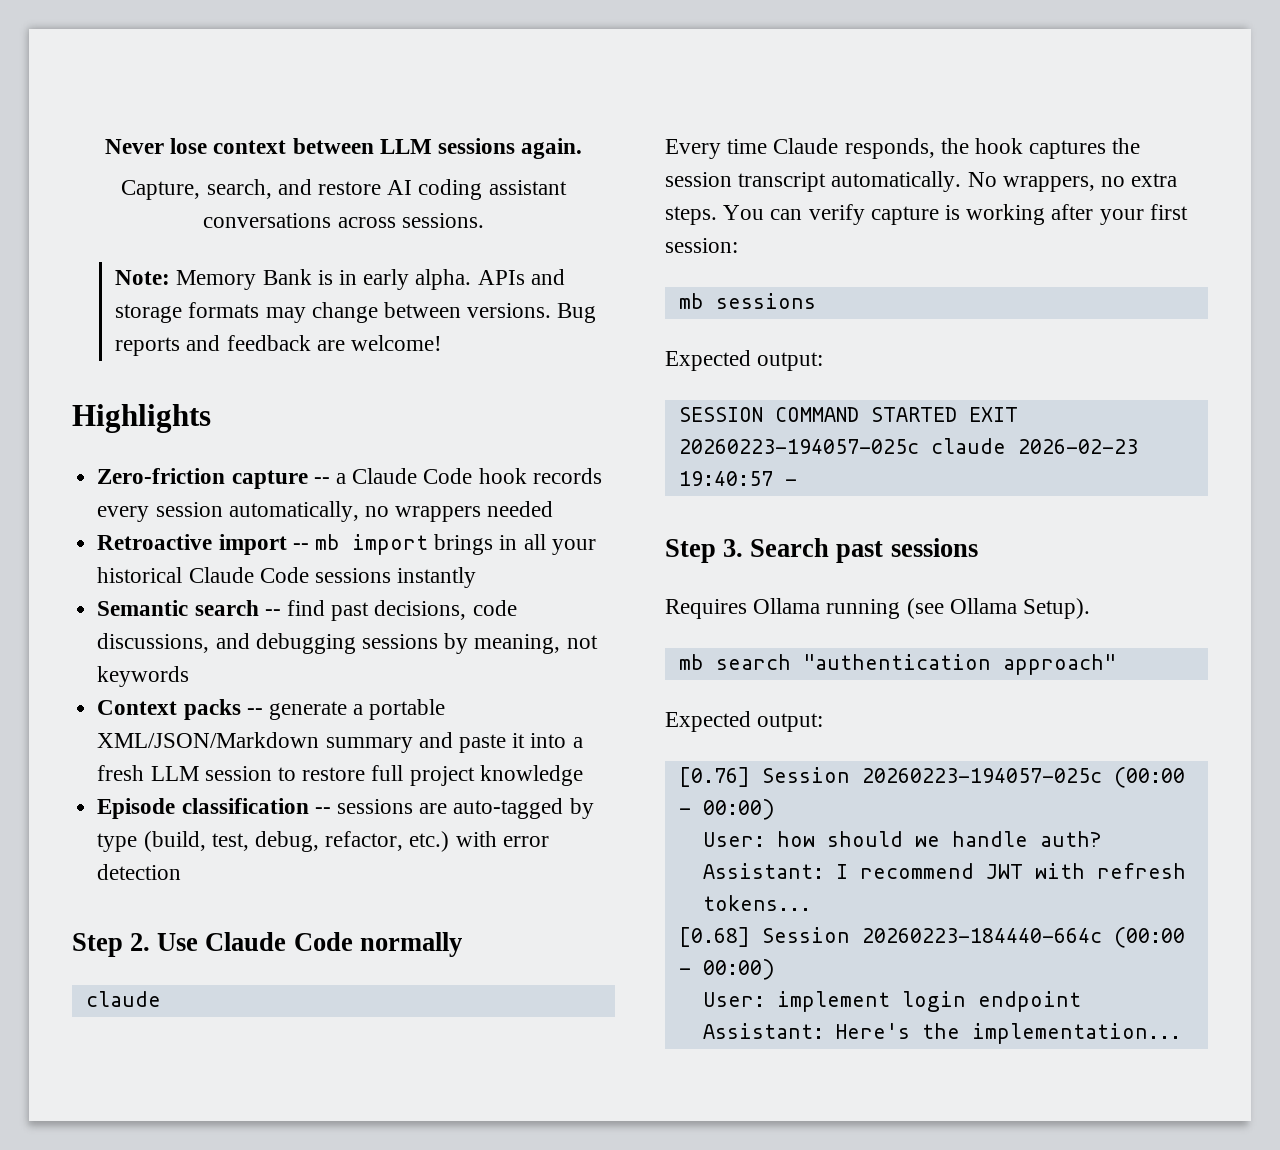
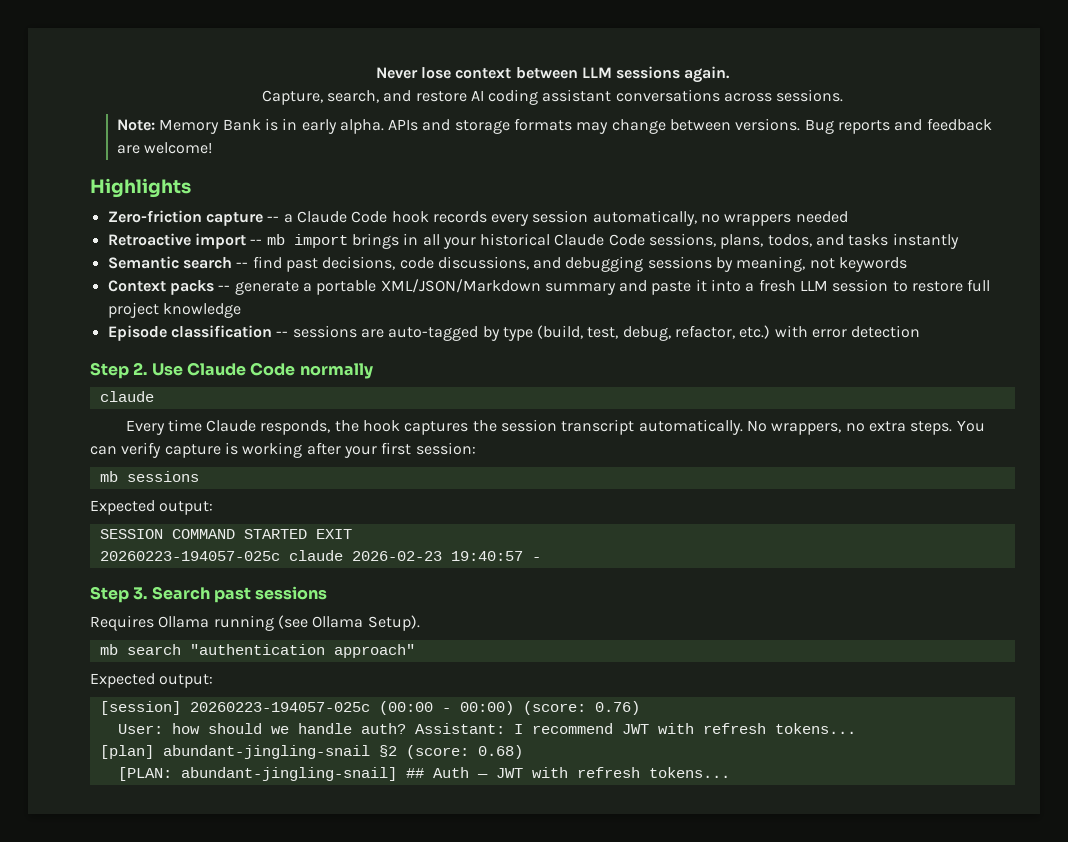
[314,568,391,583] sessions -> [649,233,889,249] sessions, plans, todos, and tasks
[678,767,850,787] [0.76] Session -> [99,701,181,715] [session]
(775, 809) none -> [522,701,640,715] (score: 0.76)
[678,927,1185,948] [678,959,775,980] [702,991,1081,1012] [702,1023,1181,1044] [0.68] Session 20260223-184440-664c (00:00 - 00:00) // User: implement login endpoint Assistant: Here's the implementation... -> [99,745,523,759] [117,767,730,781] [plan] abundant-jingling-snail §2 (score: 0.68) // [PLAN: abundant-jingling-snail] ## Auth — JWT with refresh tokens...

